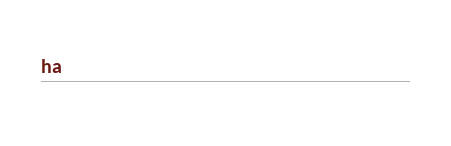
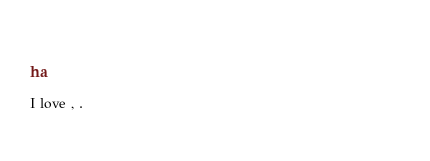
(62, 66) none -> [30,98,83,110] // I love , .

